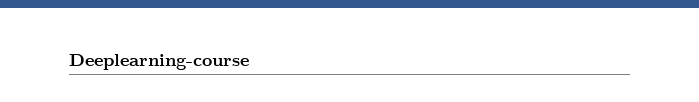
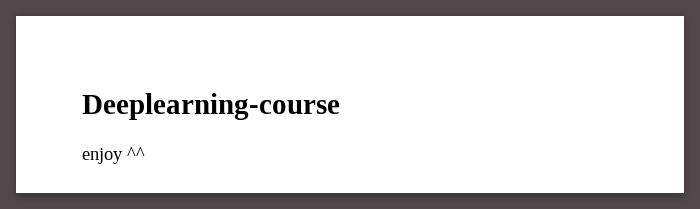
(249, 62) none -> [82,147,145,164] // enjoy ^^

